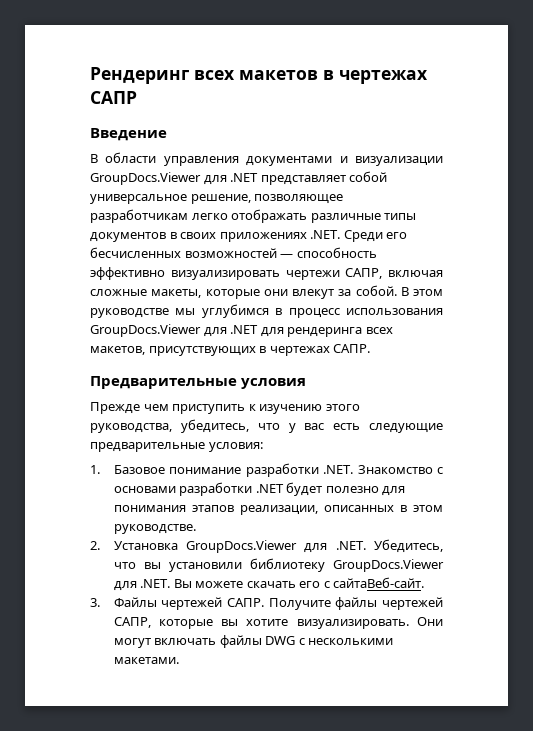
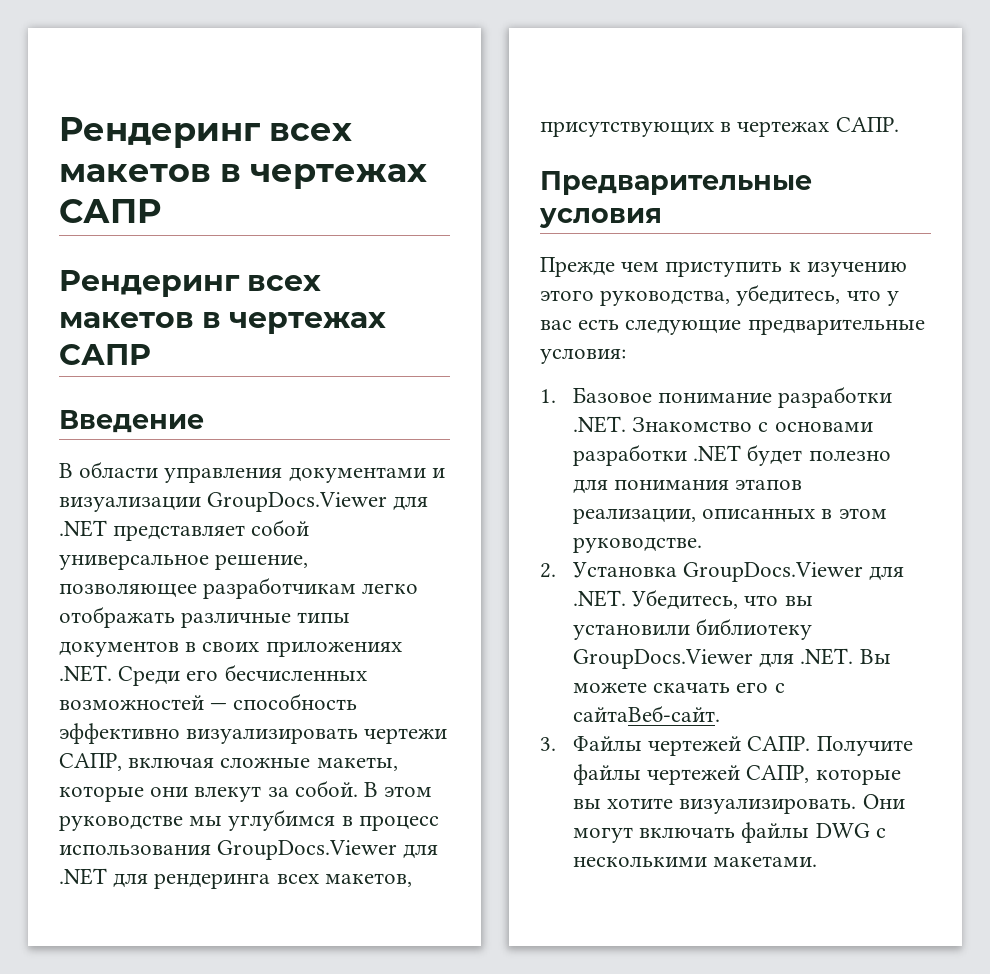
[90,67,428,84] [90,91,137,104] Рендеринг всех макетов в чертежах САПР -> [59,117,353,148] [59,164,428,189] [59,199,161,223] [59,270,322,297] [59,312,387,334] [59,344,151,365] Рендеринг всех макетов в чертежах САПР // Рендеринг всех макетов в чертежах САПР

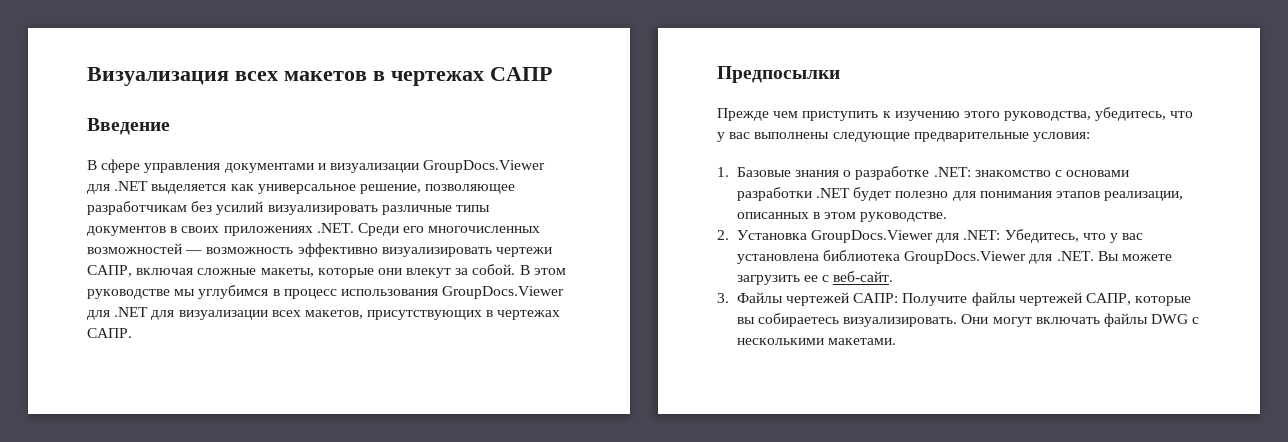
[59,117,353,148] [59,164,428,189] [59,199,161,223] [59,270,240,297] Рендеринг всех макетов в чертежах САПР // Рендеринг -> [87,67,229,86] Визуализация
[79,461,159,478] области -> [101,159,141,173] сфере
[113,519,310,541] представляет собой -> [151,184,254,194] выделяется как
[362,583,419,594] [59,606,175,628] легко отображать -> [191,201,378,215] без усилий визуализировать
[224,664,367,681] бесчисленных -> [428,226,541,233] многочисленных
[233,693,358,710] способность -> [206,247,294,254] возможность
[154,873,271,889] рендеринга -> [178,310,268,320] визуализации
[540,171,812,195] [539,208,662,228] Предварительные условия -> [717,66,840,83] Предпосылки
[578,319,620,330] есть -> [754,132,830,139] выполнены
[572,386,893,408] [572,416,753,433] Базовое понимание разработки .NET. Знакомство -> [736,166,1051,180] Базовые знания о разработке .NET: знакомство
[572,590,626,607] .NET. -> [963,230,1001,240] .NET:
[784,596,813,606] [572,618,813,640] вы установили библиотеку -> [1109,233,1144,243] [736,250,900,264] у вас установлена библиотека
[653,682,785,693] [572,705,720,722] скачать его с сайтаВеб-сайт. -> [736,271,894,285] загрузить ее с веб-сайт.
[747,736,811,751] САПР. -> [853,293,899,303] САПР:
[607,798,674,809] хотите -> [757,313,839,327] собираетесь

